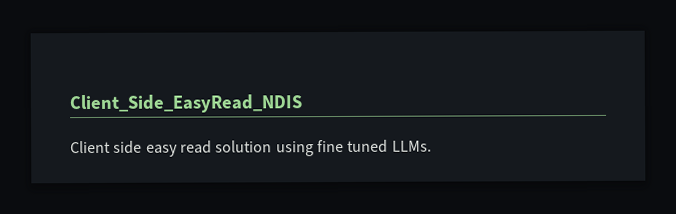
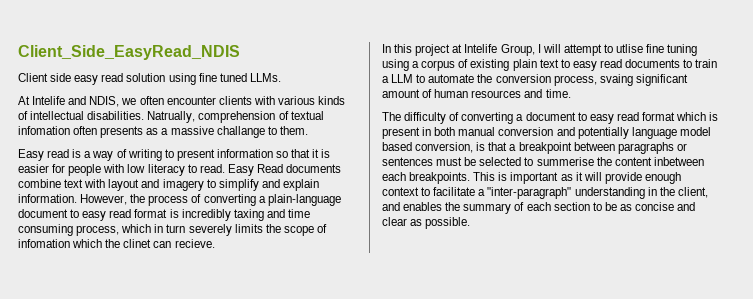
(432, 146) none -> [18,96,346,107] [18,111,324,123] [18,126,308,138] [18,149,331,161] [18,164,342,176] [18,179,319,191] [18,194,341,206] [18,209,310,221] [18,224,327,236] [18,239,215,248] [382,44,698,56] [382,59,718,71] [382,74,688,86] [382,89,571,98] [382,112,719,124] [382,127,711,139] [382,142,687,154] [382,157,704,166] [382,172,681,184] [382,187,708,199] [382,202,696,214] [382,217,471,229] // At Intelife and NDIS, we often encounter clients with various kinds of intellectual disabilities. Natrually, comprehension of textual infomation often presents as a massive challange to them. // Easy read is a way of writing to present information so that it is easier for people with low literacy to read. Easy Read documents combine text with layout and imagery to simplify and explain information. However, the process of converting a plain-language document to easy read format is incredibly taxing and time consuming process, which in turn severely limits the scope of infomation which the clinet can recieve. // In this project at Intelife Group, I will attempt to utlise fine tuning using a corpus of existing plain text to easy read documents to train a LLM to automate the conversion process, svaing significant amount of human resources and time. // The difficulty of converting a document to easy read format which is present in both manual conversion and potentially language model based conversion, is that a breakpoint between paragraphs or sentences must be selected to summerise the content inbetween each breakpoints. This is important as it will provide enough context to facilitate a "inter-paragraph" understanding in the client, and enables the summary of each section to be as concise and clear as possible.

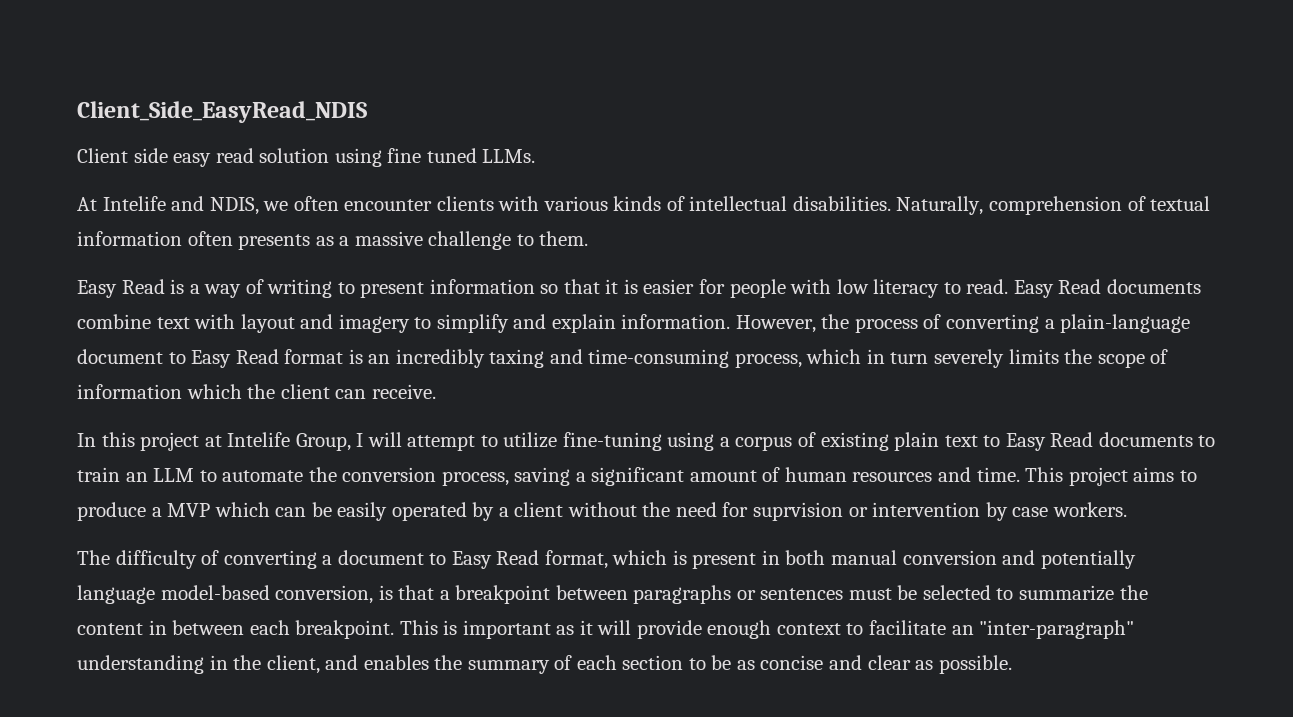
[147,111,196,123] Natrually, -> [896,196,984,215] Naturally,
[18,126,70,135] infomation -> [77,231,182,246] information
[216,126,265,138] challange -> [428,231,512,250] challenge
[47,149,70,158] read -> [121,279,165,294] Read
[82,209,132,221] easy read -> [191,349,279,368] Easy Read
(179, 213) none -> [368,354,391,364] an
[287,209,310,218] [18,224,73,236] time consuming -> [588,349,730,368] time-consuming
[18,239,70,248] infomation -> [77,384,182,399] information
[123,239,215,248] clinet can recieve. -> [280,384,436,399] client can receive.
[616,44,698,56] utlise fine tuning -> [503,432,662,451] utilize fine-tuning
[572,59,622,71] easy read -> [1005,432,1094,451] Easy Read
[382,76,389,83] a -> [125,472,148,482] an
[599,74,633,86] svaing -> [514,467,586,486] saving a
(571, 93) none -> [1025,467,1197,486] [77,502,1127,521] This project aims to produce a MVP which can be easily operated by a client without the need for suprvision or intervention by case workers.
[589,112,675,124] easy read format -> [451,550,608,569] Easy Read format,
[679,127,711,136] [382,142,412,151] model based -> [160,585,270,600] model-based
[536,157,594,166] summerise -> [1019,585,1115,601] summarize
[653,157,704,166] [382,172,471,184] inbetween each breakpoints. -> [148,620,395,639] in between each breakpoint.
[478,189,486,196] a -> [951,625,974,635] an

